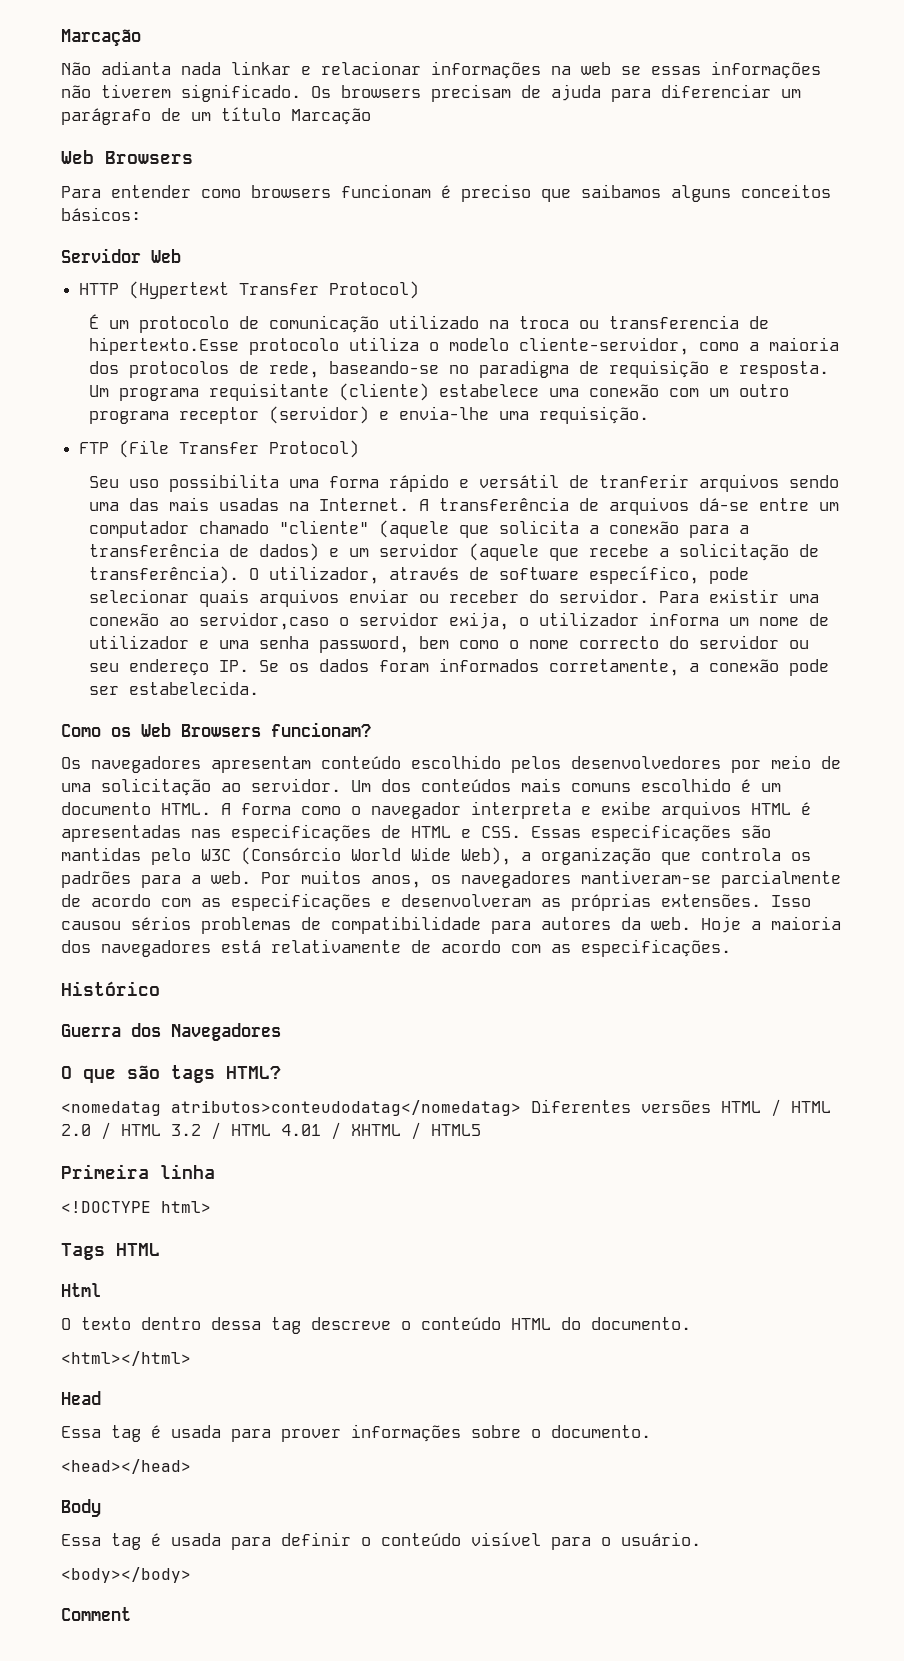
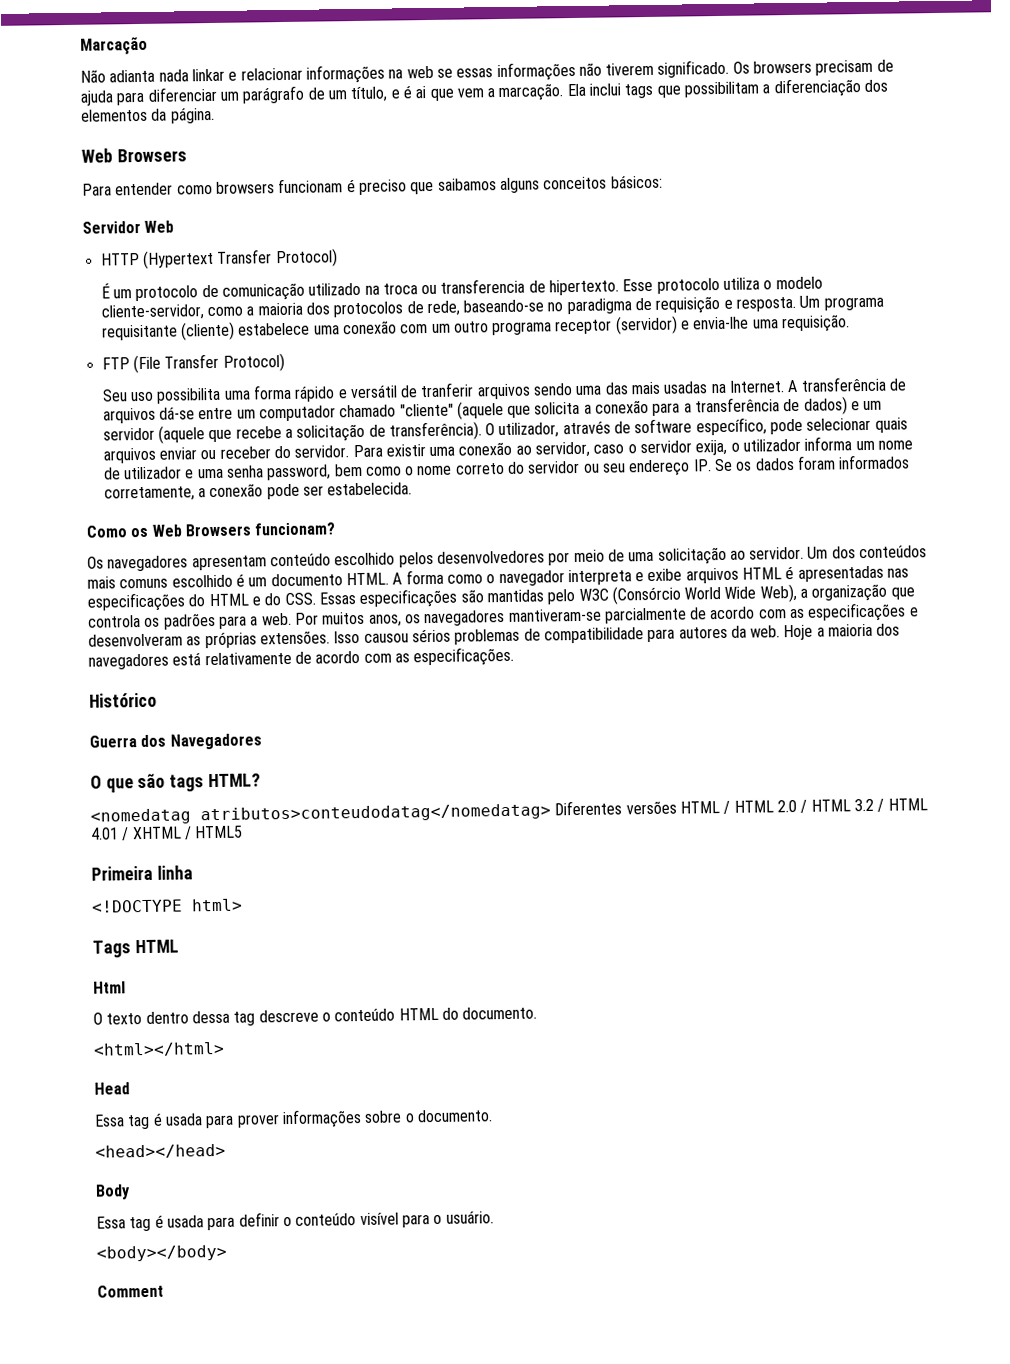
[221,107,371,125] título Marcação -> [350,78,889,103] [81,106,215,124] título, e é ai que vem a marcação. Ela inclui tags que possibilitam a diferenciação dos elementos da página.
[89,337,240,355] hipertexto.Esse -> [549,278,654,296] hipertexto. Esse
[199,612,330,630] servidor,caso -> [535,441,625,458] servidor, caso
[579,636,660,649] correcto -> [454,462,505,475] correto
[381,825,401,838] de -> [188,594,206,607] do
(471, 833) none -> [264,593,282,606] do

